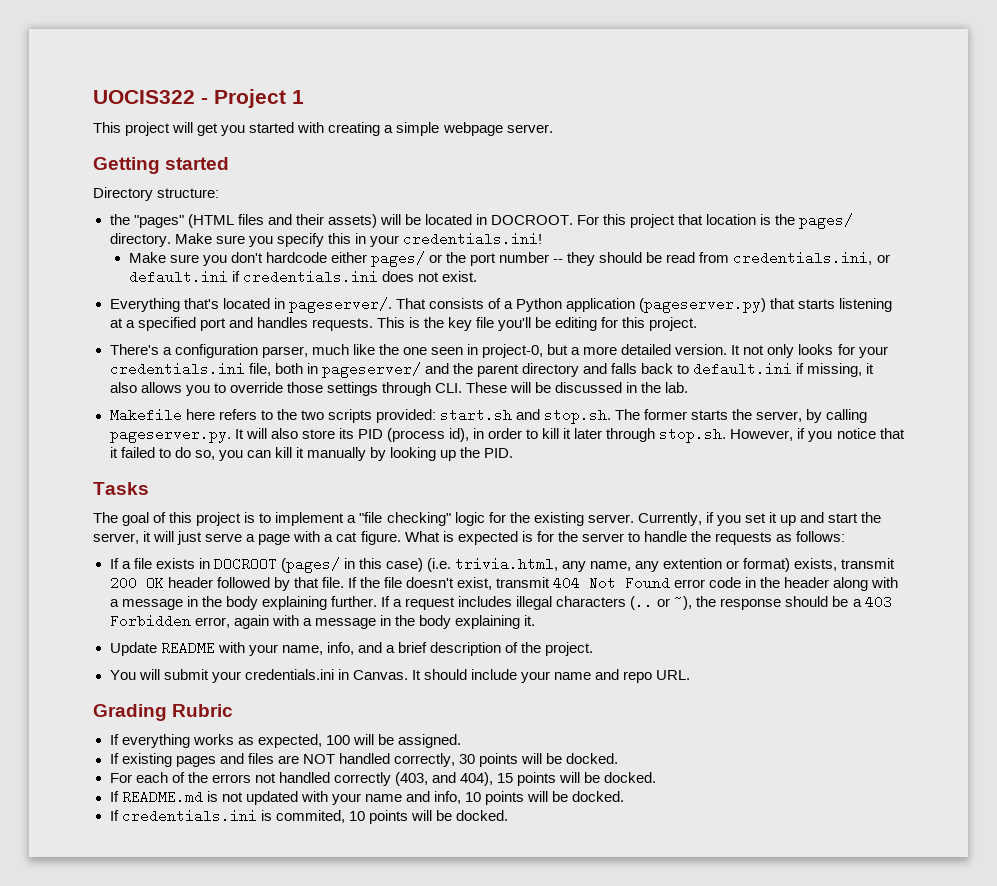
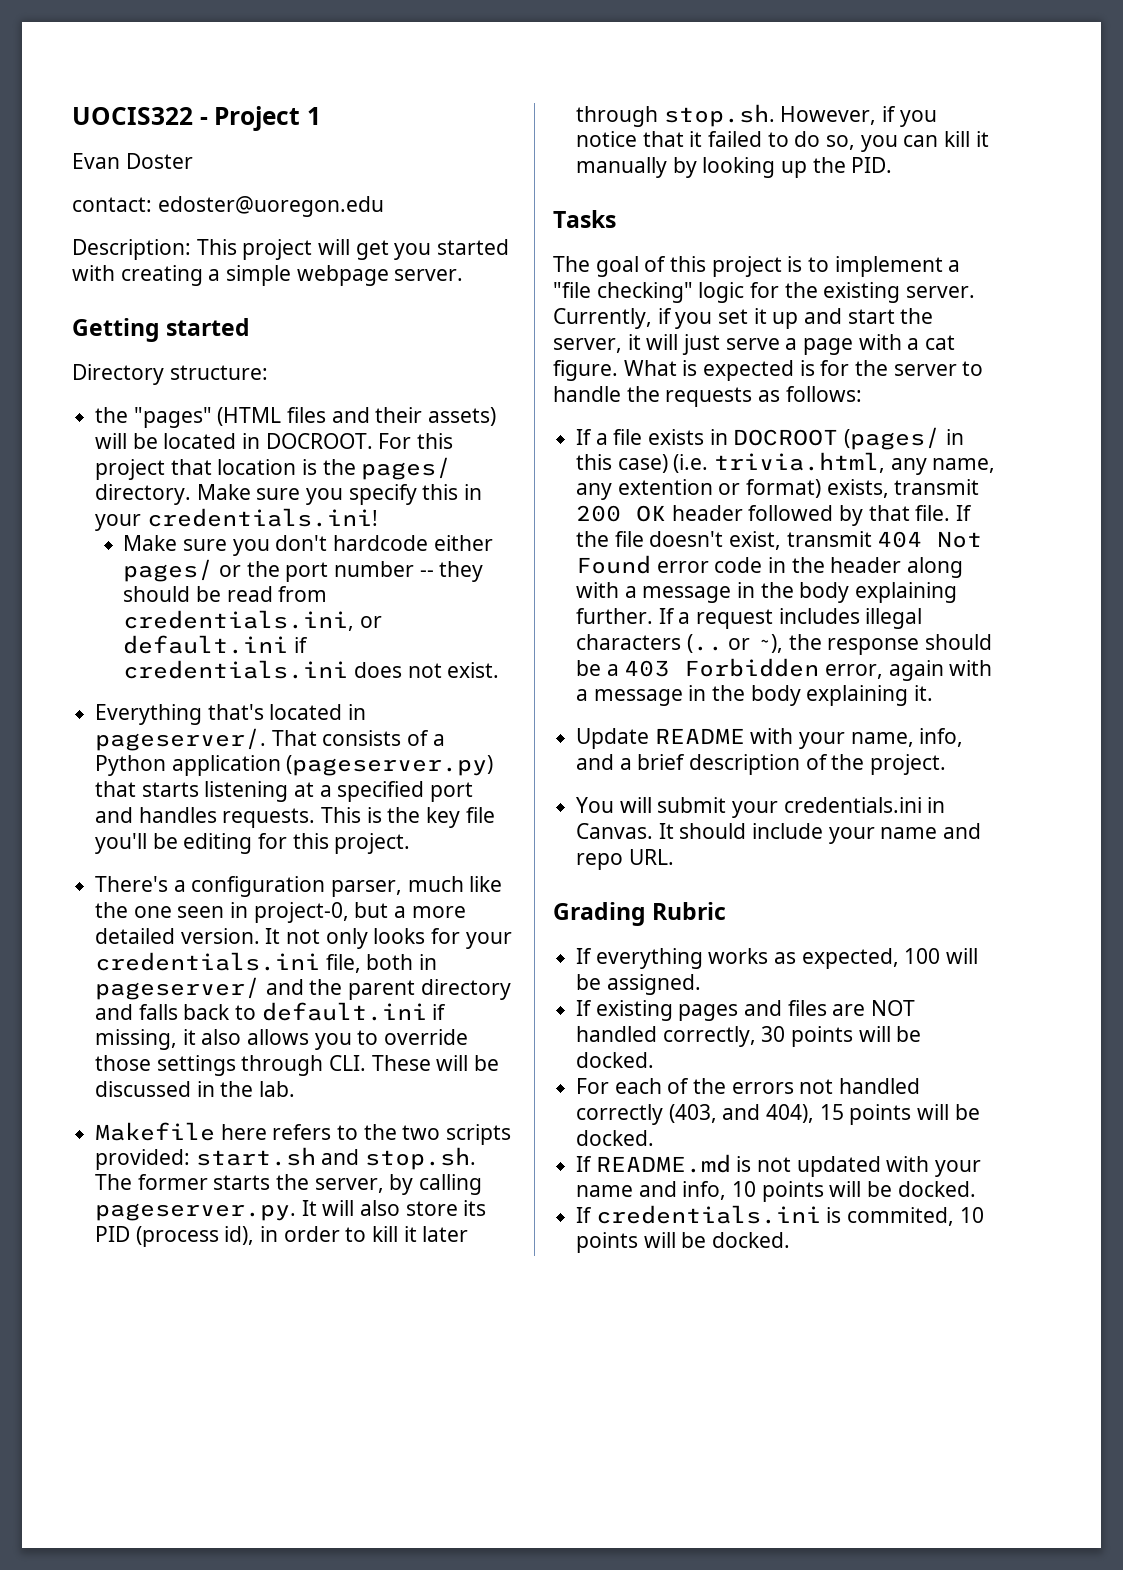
(304, 97) none -> [72,153,193,169] [72,196,384,217] [72,239,191,260] Evan Doster // contact: edoster@uoregon.edu // Description:

